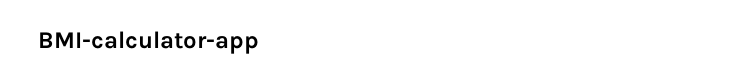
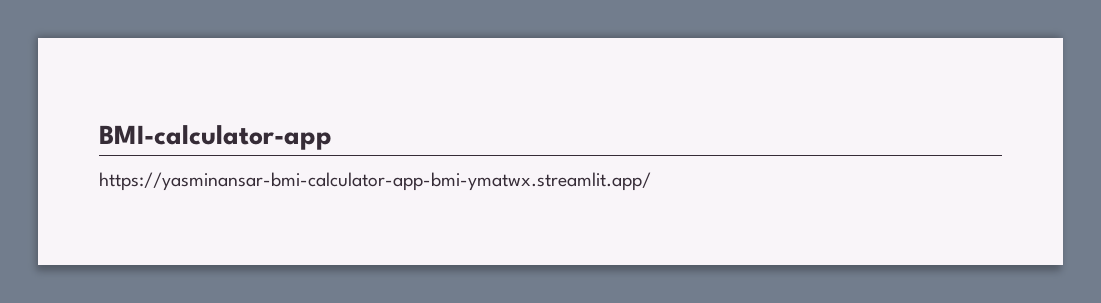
(259, 42) none -> [99,172,651,191] // https://yasminansar-bmi-calculator-app-bmi-ymatwx.streamlit.app/

